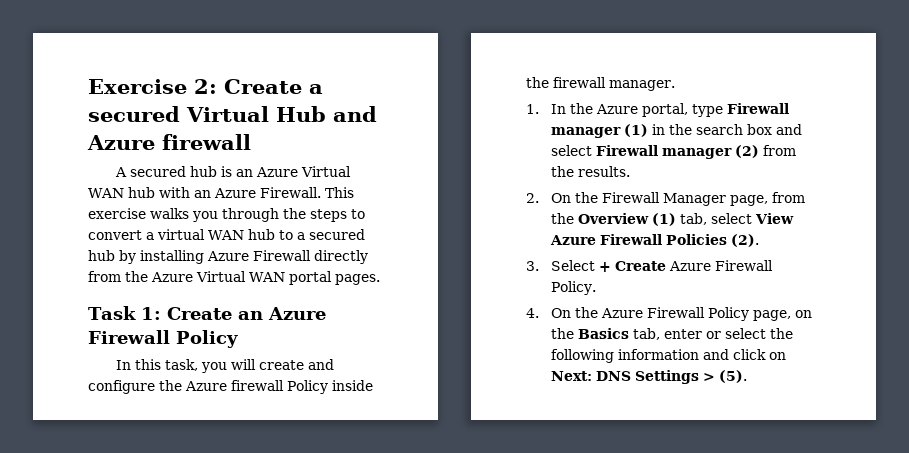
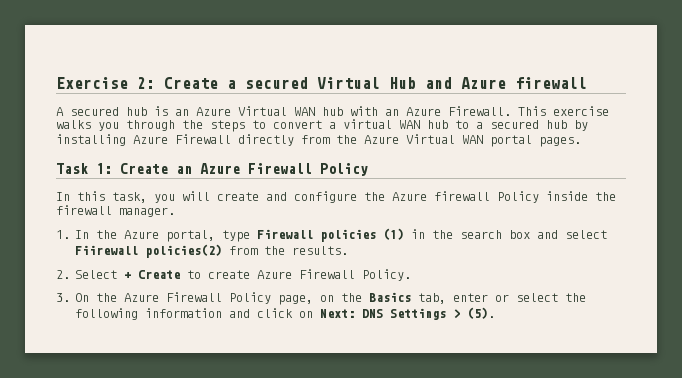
[551,127,622,138] manager -> [320,229,377,242] policies
[596,145,760,159] Firewall manager (2) -> [75,244,223,258] Fiirewall policies(2)
[551,192,806,206] [551,213,795,226] [550,234,760,247] [526,261,539,271] On the Firewall Manager page, from the Overview (1) tab, select View Azure Firewall Policies (2). // 3. -> (70, 274) none
(667, 266) none -> [187,270,251,279] to create
[526,308,539,318] 4. -> [56,293,70,302] 3.

